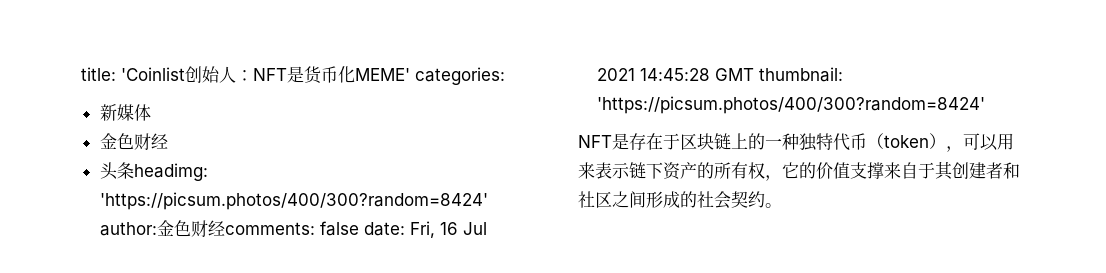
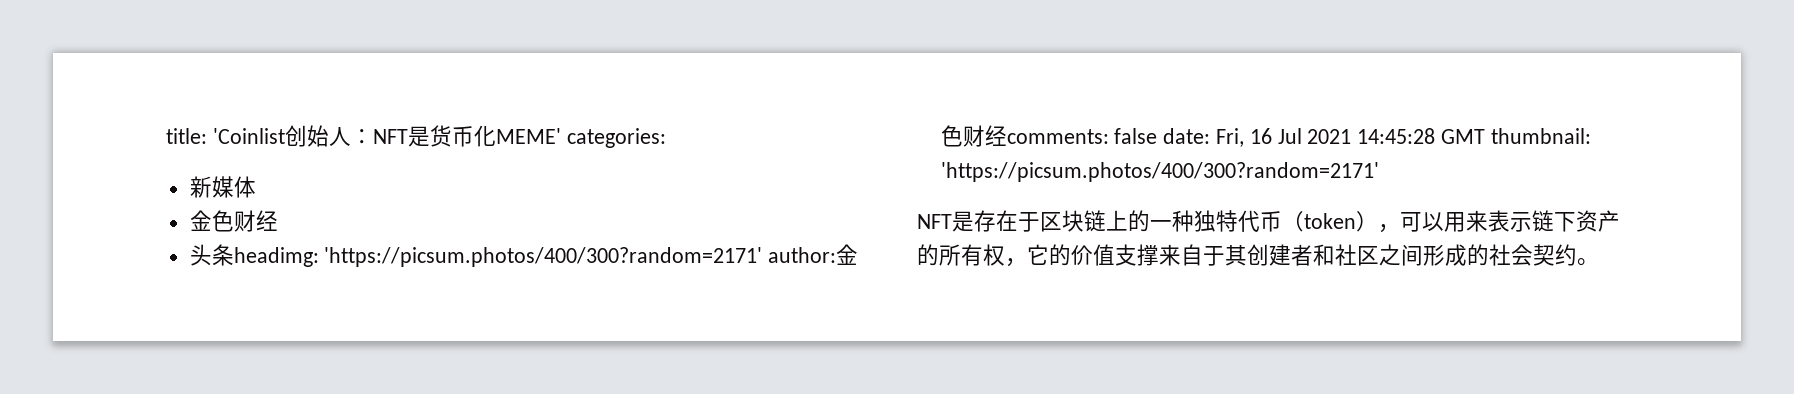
[99,192,488,210] 'https://picsum.photos/400/300?random=8424' -> [324,247,763,267] 'https://picsum.photos/400/300?random=2171'
[596,96,985,114] 'https://picsum.photos/400/300?random=8424' -> [940,162,1379,182] 'https://picsum.photos/400/300?random=2171'

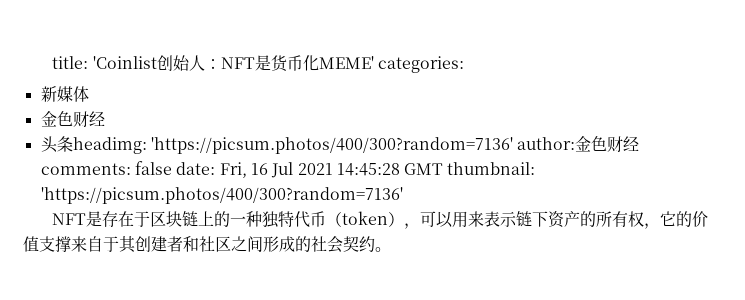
[324,247,763,267] 'https://picsum.photos/400/300?random=2171' -> [150,137,513,154] 'https://picsum.photos/400/300?random=7136'
[940,162,1379,182] 'https://picsum.photos/400/300?random=2171' -> [40,187,403,204] 'https://picsum.photos/400/300?random=7136'

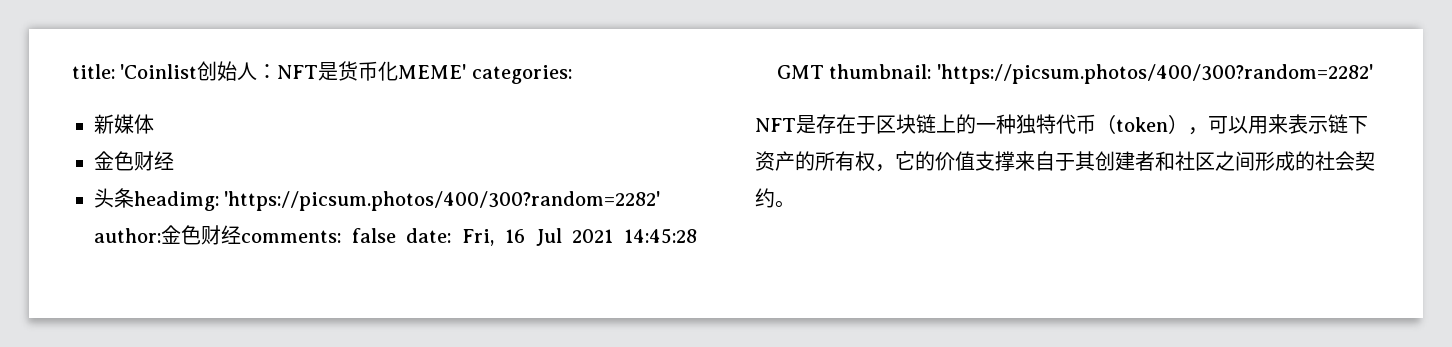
[150,137,513,154] 'https://picsum.photos/400/300?random=7136' -> [224,191,661,211] 'https://picsum.photos/400/300?random=2282'
[40,187,403,204] 'https://picsum.photos/400/300?random=7136' -> [936,64,1373,84] 'https://picsum.photos/400/300?random=2282'

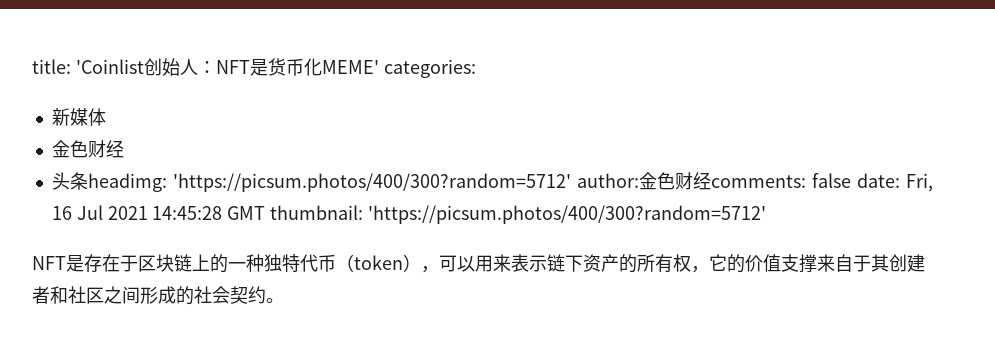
[224,191,661,211] 'https://picsum.photos/400/300?random=2282' -> [172,173,571,192] 'https://picsum.photos/400/300?random=5712'
[936,64,1373,84] 'https://picsum.photos/400/300?random=2282' -> [367,205,766,224] 'https://picsum.photos/400/300?random=5712'

